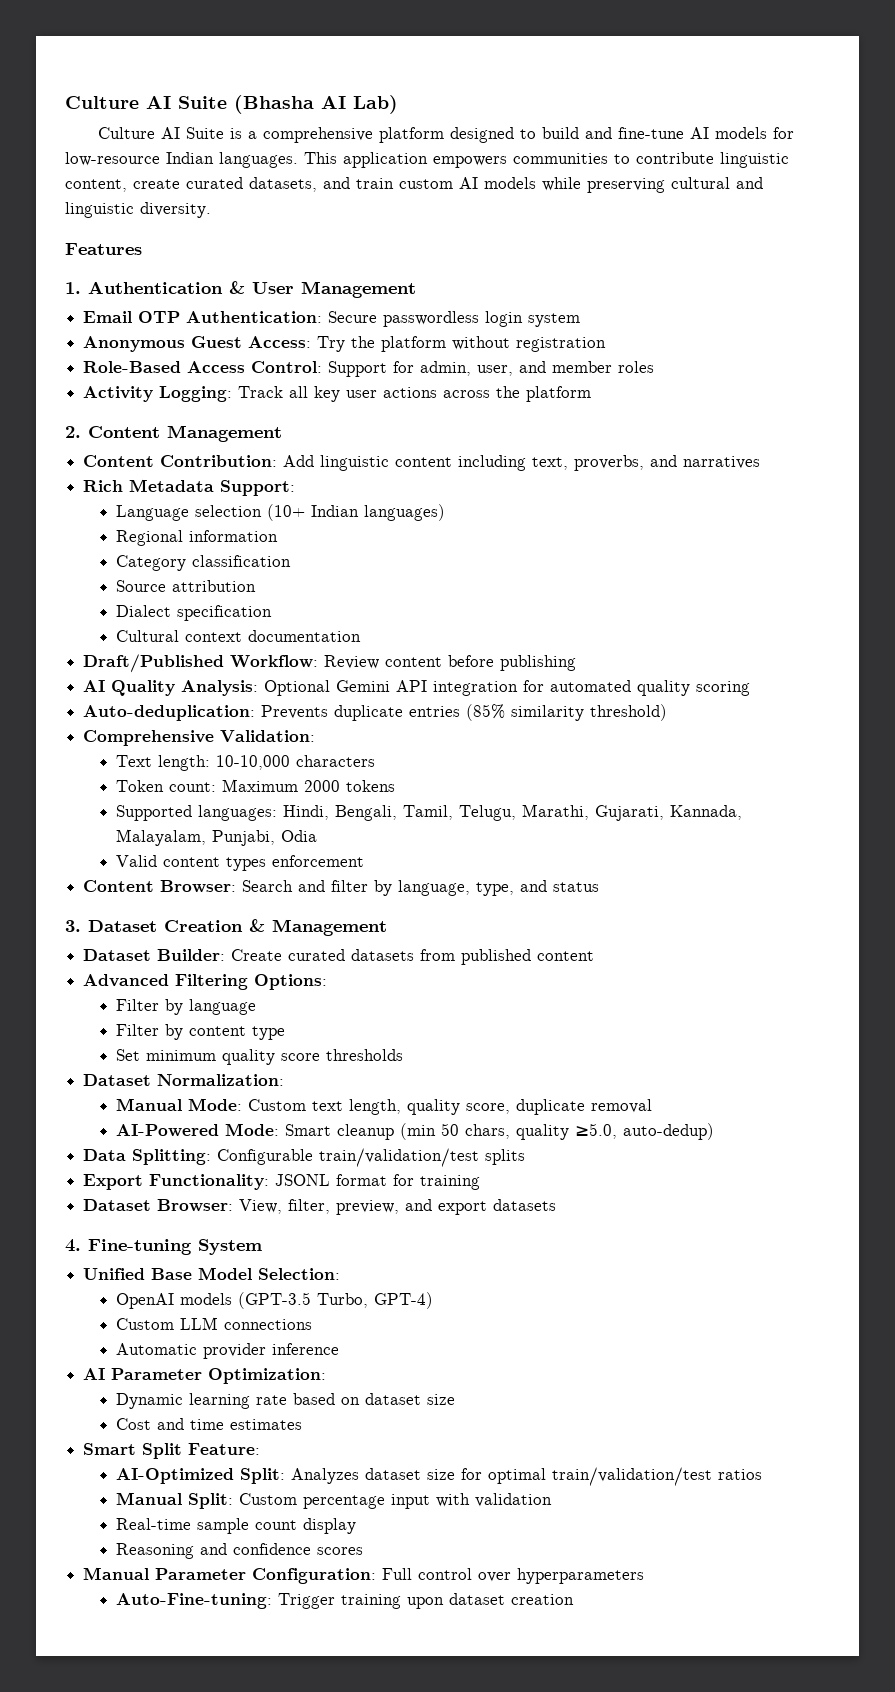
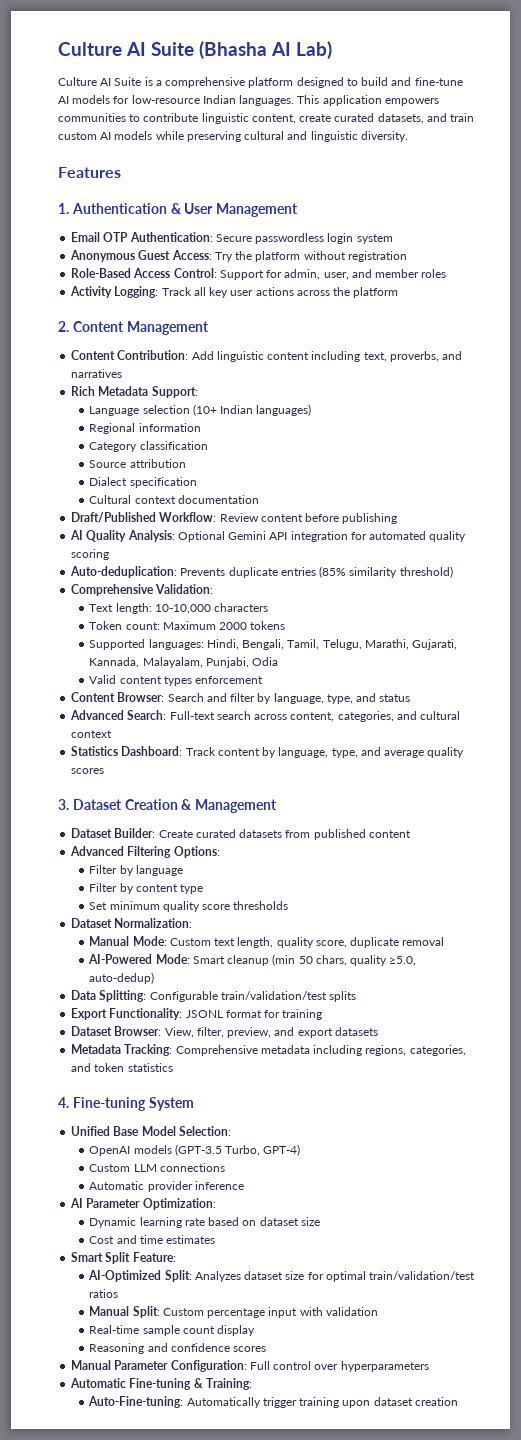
(600, 887) none -> [70,710,461,722] [71,730,113,738] [71,746,465,758] [71,768,105,774] // Advanced Search: Full-text search across content, categories, and cultural context // Statistics Dashboard: Track content by language, type, and average quality scores
(557, 1205) none -> [71,1044,466,1056] [71,1063,173,1072] // Metadata Tracking: Comprehensive metadata including regions, categories, and token statistics
(645, 1576) none -> [70,1378,252,1390] // Automatic Fine-tuning & Training:
[278,1593,336,1609] Trigger -> [186,1397,297,1408] Automatically trigger

